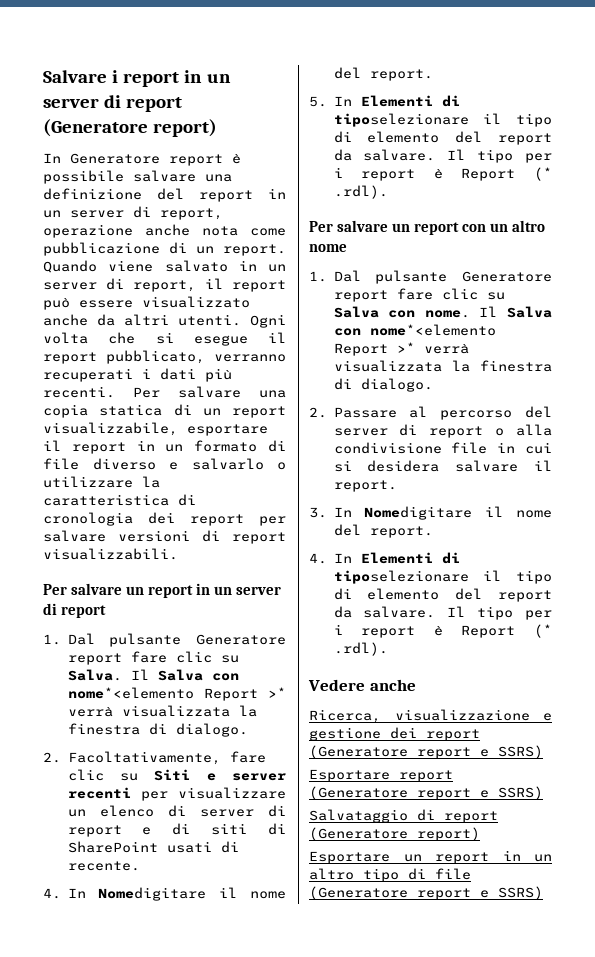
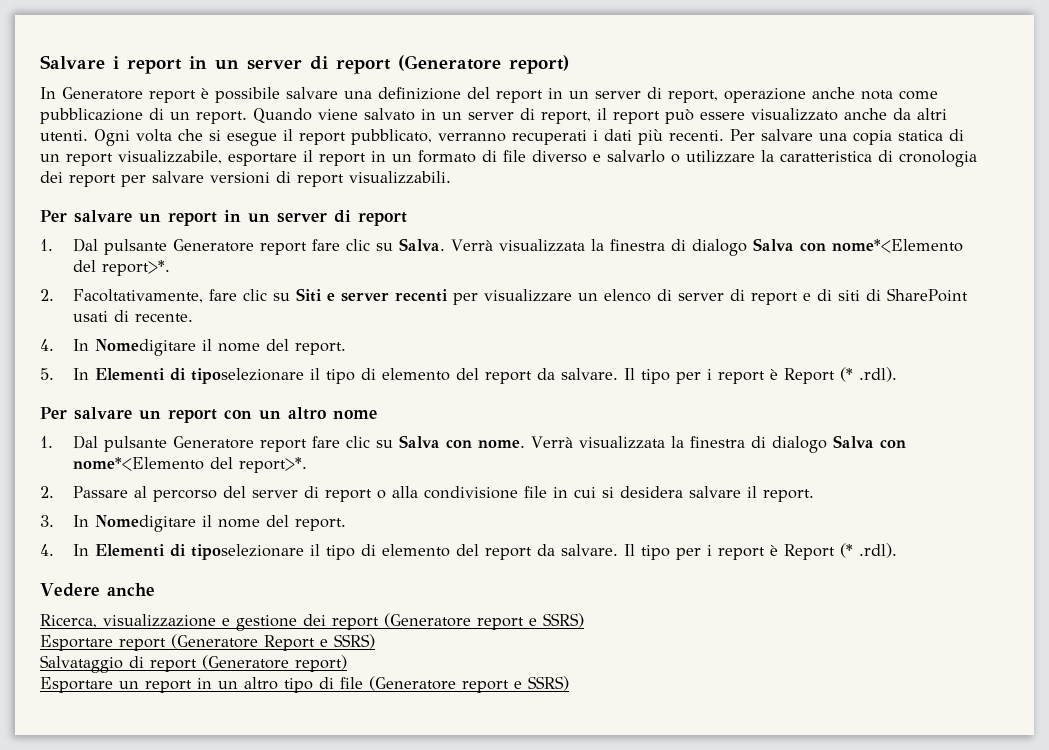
[130,669,239,681] [67,687,286,701] [67,705,257,717] [67,723,248,737] Il Salva con nome*<elemento Report >* verrà visualizzata la finestra di dialogo. -> [450,238,963,256] [72,260,170,276] Verrà visualizzata la finestra di dialogo Salva con nome*<Elemento del report>*.
[479,306,552,318] [333,324,496,336] [333,342,469,356] [333,360,552,372] [333,378,433,392] Il Salva con nome*<elemento Report >* verrà visualizzata la finestra di dialogo. -> [530,435,906,453] [72,457,307,473] Verrà visualizzata la finestra di dialogo Salva con nome*<Elemento del report>*.
[417,788,471,800] report -> [264,635,315,651] Report

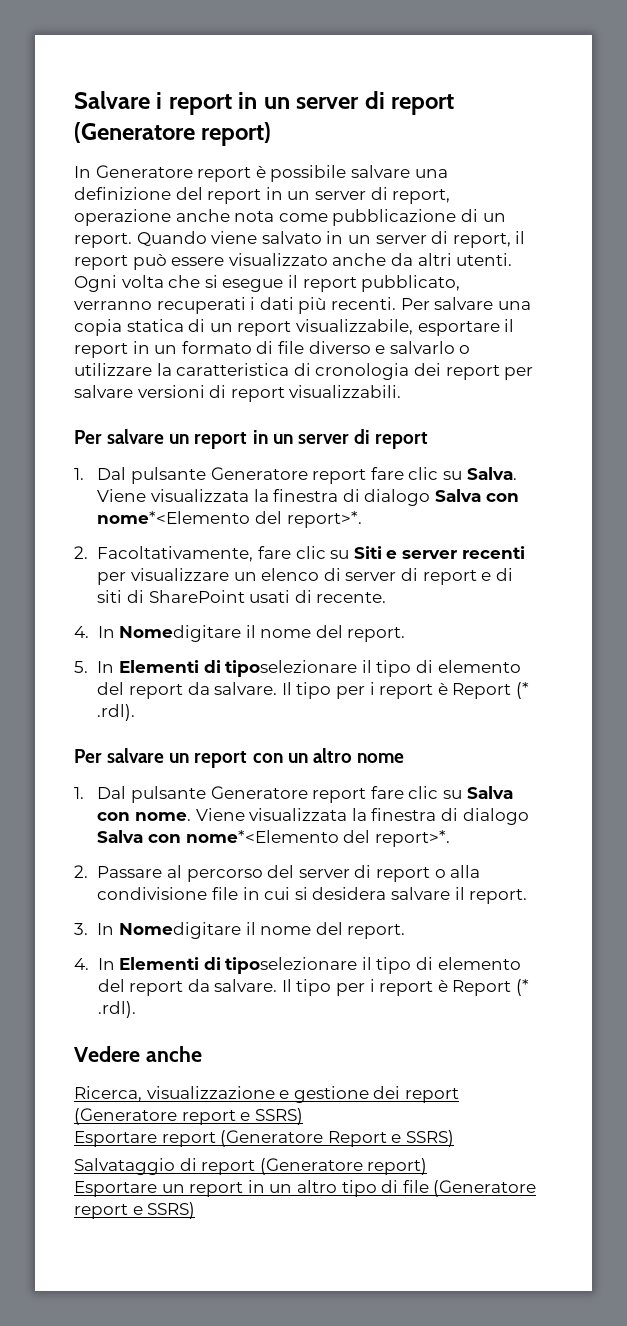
[450,239,493,251] Verrà -> [97,489,147,502] Viene
[530,436,573,448] Verrà -> [195,808,245,821] Viene

